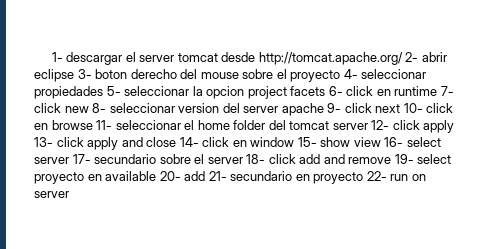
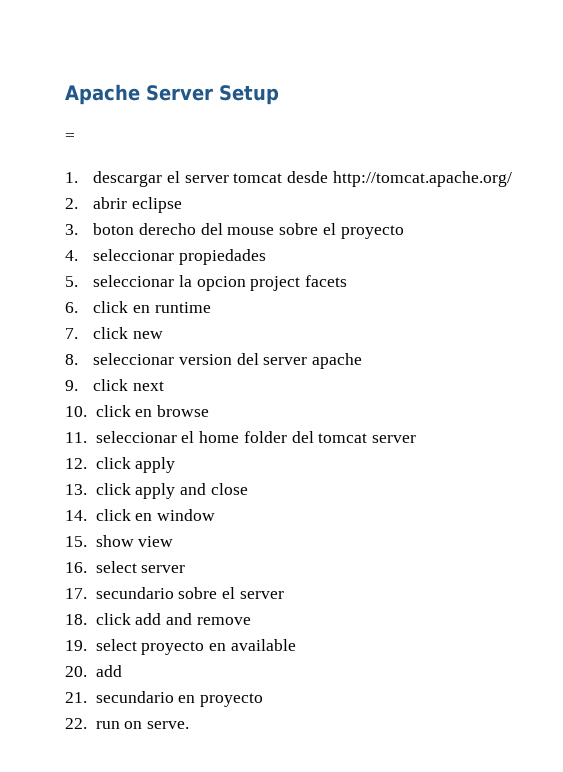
[51,52,63,62] 1- -> [65,84,279,105] [65,133,75,141] [65,172,78,183] Apache Server Setup // = // 1.
[405,52,419,62] 2- -> [65,198,78,209] // 2.
[77,69,92,79] 3- -> [65,224,78,235] // 3.
[343,69,358,79] 4- -> [65,250,78,261] // 4.
[106,86,121,96] 5- -> [65,276,78,287] // 5.
[328,86,343,96] 6- -> [65,302,78,313] // 6.
[440,86,454,96] 7- -> [65,328,78,339] // 7.
[92,103,107,113] 8- -> [65,354,78,365] // 8.
[327,103,342,113] 9- -> [65,380,78,391] // 9.
[403,103,423,113] 10- -> [65,406,87,417] // 10.
[96,120,113,130] 11- -> [65,432,87,443] // 11.
[371,120,455,133] [34,137,53,147] 12- click apply 13- -> [65,457,176,473] [65,484,87,495] // 12. click apply // 13.
[179,137,199,147] 14- -> [65,510,87,521] // 14.
[297,137,317,147] 15- -> [65,536,87,547] // 15.
[384,137,404,147] 16- -> [65,562,87,573] // 16.
[72,154,91,164] 17- -> [65,588,87,599] // 17.
[246,154,266,164] 18- -> [65,614,87,625] // 18.
[394,154,414,164] 19- -> [65,640,87,651] // 19.
[159,171,227,181] 20- add 21- -> [65,665,122,677] [65,692,87,703] // 20. add // 21.
[366,171,387,181] 22- -> [65,718,87,729] // 22.
[34,191,69,198] server -> [147,721,190,729] serve.

